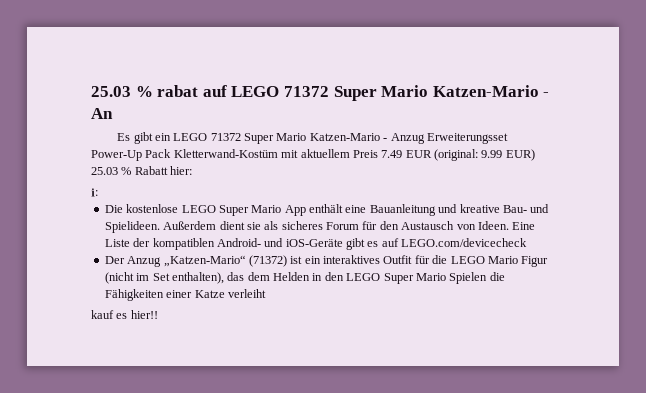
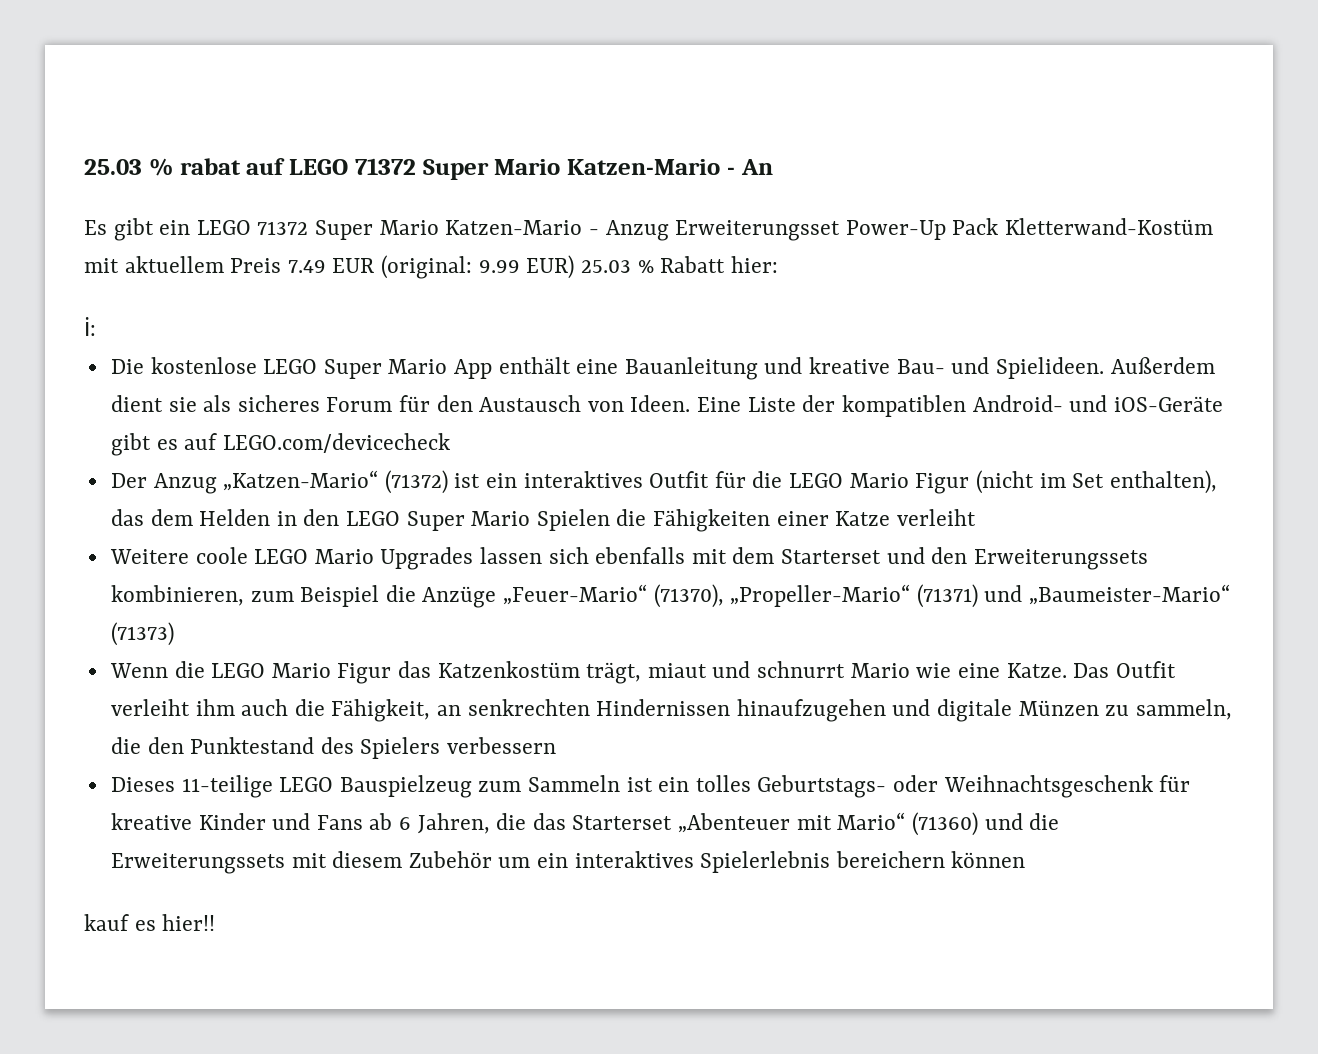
(266, 293) none -> [109,547,1148,570] [110,584,1231,608] [110,622,174,646] [109,661,1176,684] [110,699,1232,722] [110,737,557,759] [110,775,1191,798] [110,812,1060,836] [110,851,1026,874] // Weitere coole LEGO Mario Upgrades lassen sich ebenfalls mit dem Starterset und den Erweiterungssets kombinieren, zum Beispiel die Anzüge „Feuer-Mario“ (71370), „Propeller-Mario“ (71371) und „Baumeister-Mario“ (71373) // Wenn die LEGO Mario Figur das Katzenkostüm trägt, miaut und schnurrt Mario wie eine Katze. Das Outfit verleiht ihm auch die Fähigkeit, an senkrechten Hindernissen hinaufzugehen und digitale Münzen zu sammeln, die den Punktestand des Spielers verbessern // Dieses 11-teilige LEGO Bauspielzeug zum Sammeln ist ein tolles Geburtstags- oder Weihnachtsgeschenk für kreative Kinder und Fans ab 6 Jahren, die das Starterset „Abenteuer mit Mario“ (71360) und die Erweiterungssets mit diesem Zubehör um ein interaktives Spielerlebnis bereichern können

